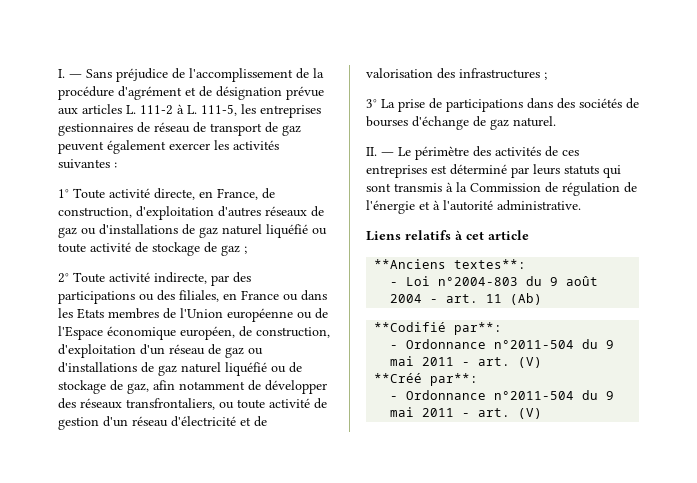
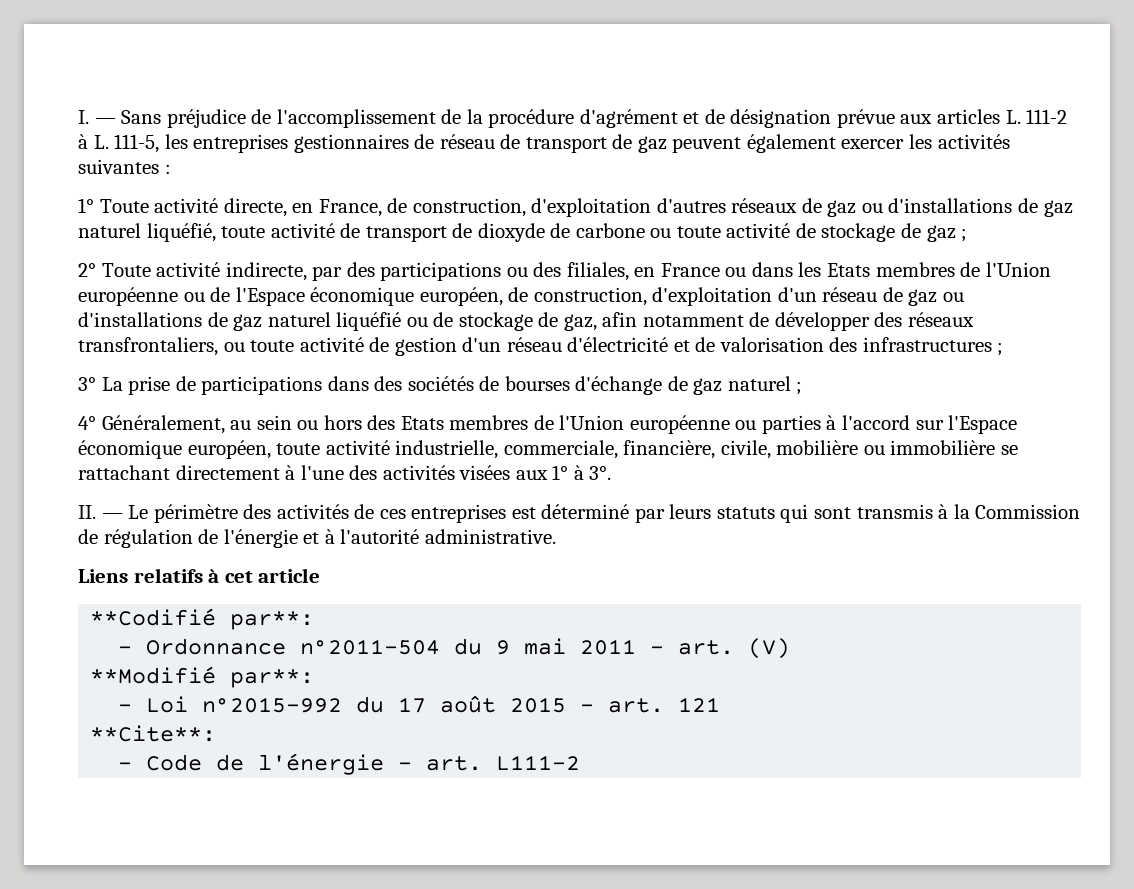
[266,224,308,238] liquéfié -> [146,223,645,242] liquéfié, toute activité de transport de dioxyde de carbone
[513,116,556,127] naturel. -> [727,376,803,395] [78,415,1018,434] [78,440,1018,459] [78,465,612,480] naturel ; // 4° Généralement, au sein ou hors des Etats membres de l'Union européenne ou parties à l'accord sur l'Espace économique européen, toute activité industrielle, commerciale, financière, civile, mobilière ou immobilière se rattachant directement à l'une des activités visées aux 1° à 3°.
[374,259,527,269] [390,276,599,286] [390,293,543,305] // **Anciens textes**: // - Loi n°2004-803 du 9 août 2004 - art. 11 (Ab) -> (321, 575) none
[374,373,479,386] [390,390,615,400] [390,407,543,419] **Créé par**: // - Ordonnance n°2011-504 du 9 mai 2011 - art. (V) -> [90,666,315,688] [118,695,721,713] [90,725,217,742] [118,753,581,775] **Modifié par**: // - Loi n°2015-992 du 17 août 2015 - art. 121 // **Cite**: // - Code de l'énergie - art. L111-2

